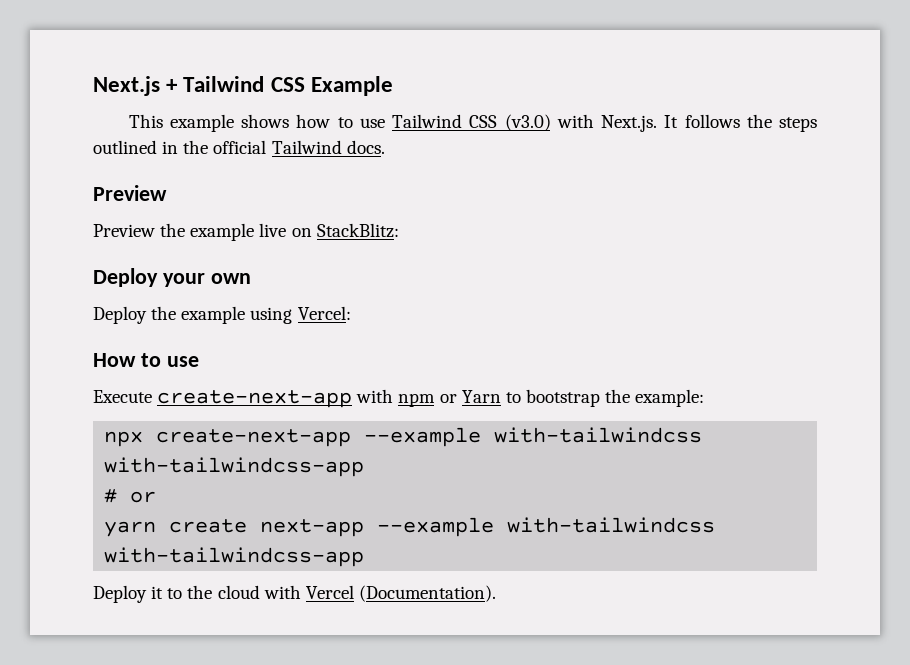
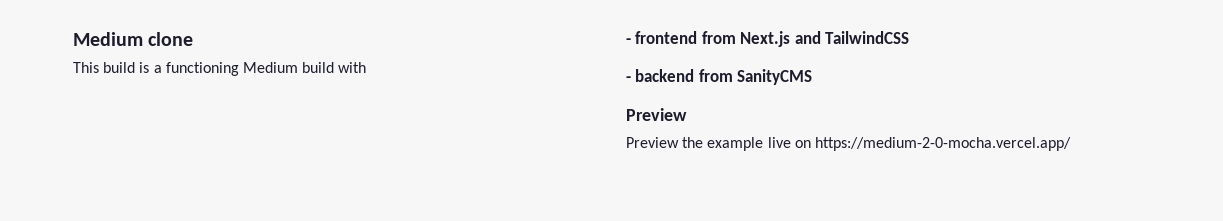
[93,76,393,96] [128,114,817,132] [93,140,385,154] Next.js + Tailwind CSS Example // This example shows how to use Tailwind CSS (v3.0) with Next.js. It follows the steps outlined in the official Tailwind docs. -> [73,32,194,46] [73,62,367,76] [626,31,910,47] [626,69,813,85] Medium clone // This build is a functioning Medium build with // - frontend from Next.js and TailwindCSS // - backend from SanityCMS
[316,223,399,238] [93,268,251,287] [93,306,351,324] [93,353,199,367] [93,389,705,408] [104,427,703,447] [104,457,365,477] [104,489,157,503] [104,517,716,537] [104,547,365,567] [93,585,496,603] StackBlitz: // Deploy your own // Deploy the example using Vercel: // How to use // Execute create-next-app with npm or Yarn to bootstrap the example: // npx create-next-app --example with-tailwindcss with-tailwindcss-app // # or // yarn create next-app --example with-tailwindcss with-tailwindcss-app // Deploy it to the cloud with Vercel (Documentation). -> [814,137,1071,151] https://medium-2-0-mocha.vercel.app/

